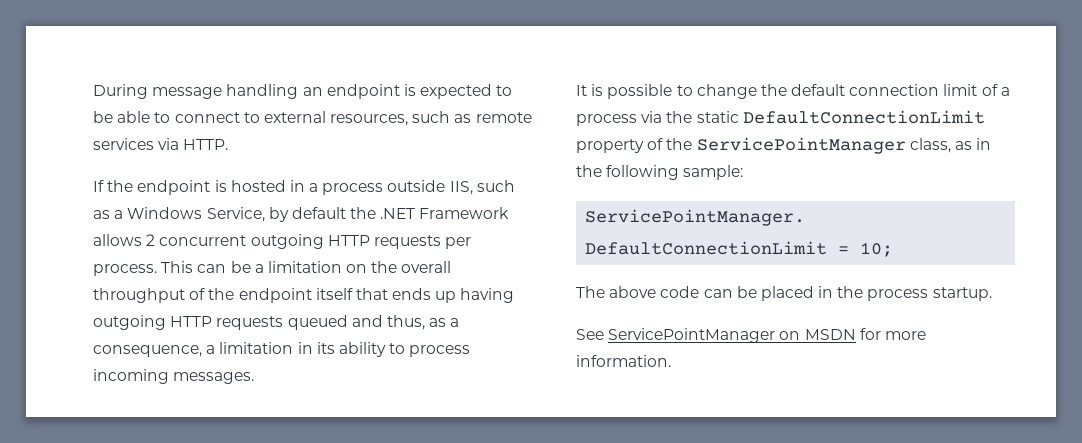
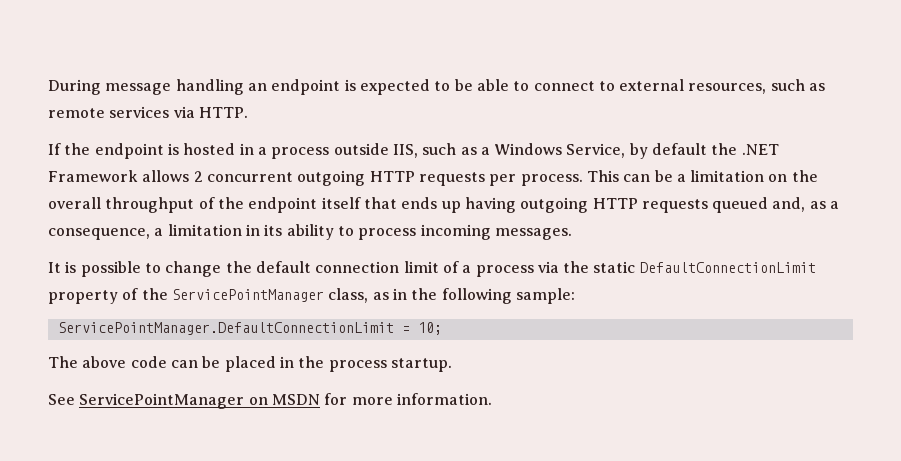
[351,315,425,330] and thus, -> [772,197,806,212] and,

